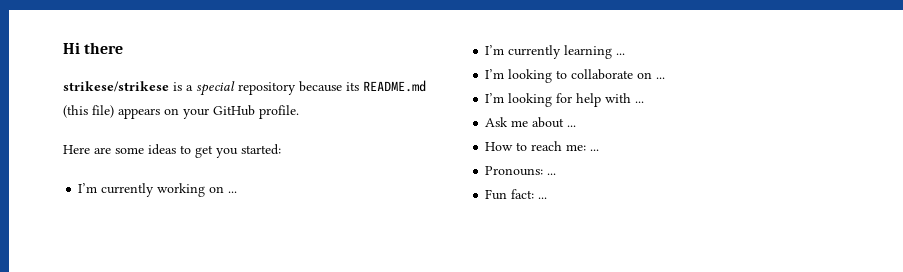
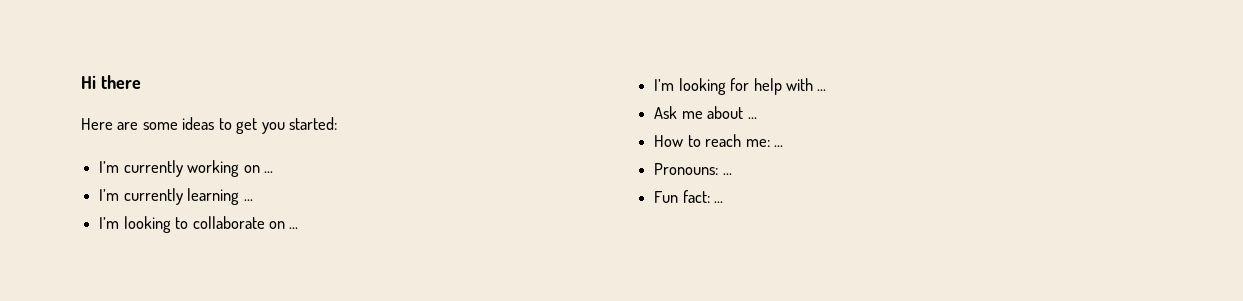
[63,80,426,96] [63,105,299,119] // strikese/strikese is a special repository because its README.md (this file) appears on your GitHub profile. -> (141, 82) none

